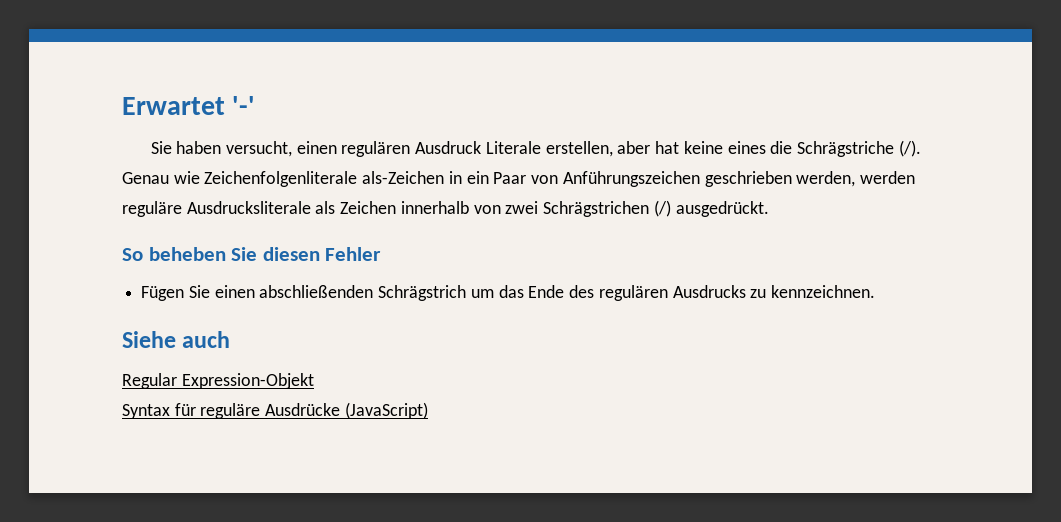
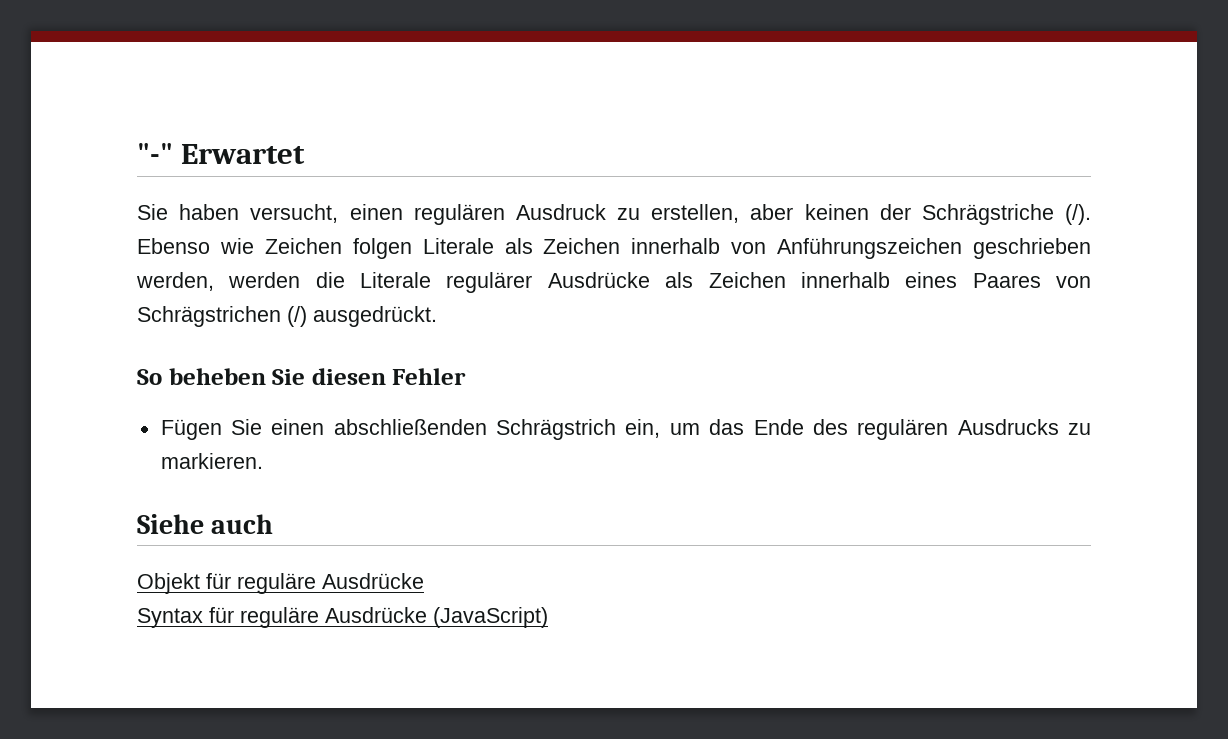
(122, 106) none -> [137,143,173,164] "-"
[232,96,256,115] '-' -> (306, 154) none
[485,141,541,154] Literale -> [617,208,640,220] zu
[655,140,921,157] [122,171,527,187] hat keine eines die Schrägstriche (/). Genau wie Zeichenfolgenliterale als-Zeichen in ein Paar -> [804,204,1091,225] [137,238,721,259] keinen der Schrägstriche (/). Ebenso wie Zeichen folgen Literale als Zeichen innerhalb
[122,201,539,217] reguläre Ausdrucksliterale als Zeichen innerhalb von zwei -> [315,272,1091,293] die Literale regulärer Ausdrücke als Zeichen innerhalb eines Paares von
(467, 293) none -> [625,419,661,438] ein,
[770,285,875,298] kennzeichnen. -> [160,453,263,469] markieren.
[122,373,314,389] Regular Expression-Objekt -> [137,573,424,594] Objekt für reguläre Ausdrücke

